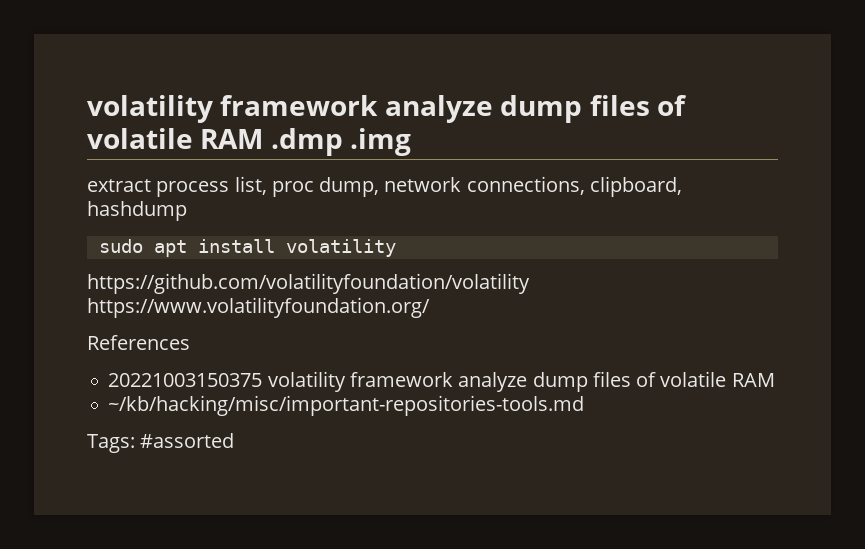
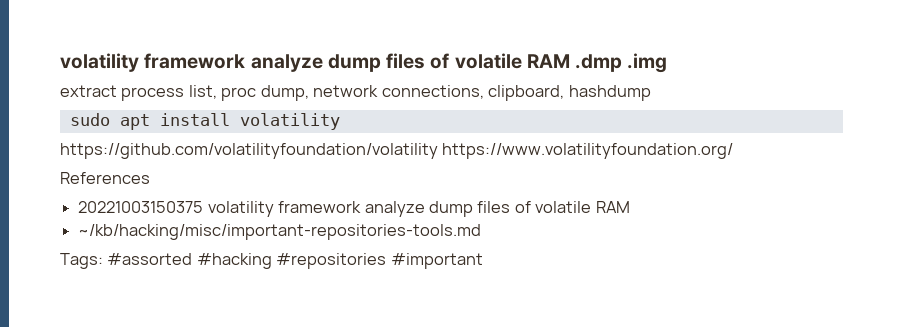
(235, 440) none -> [196,253,483,269] #hacking #repositories #important

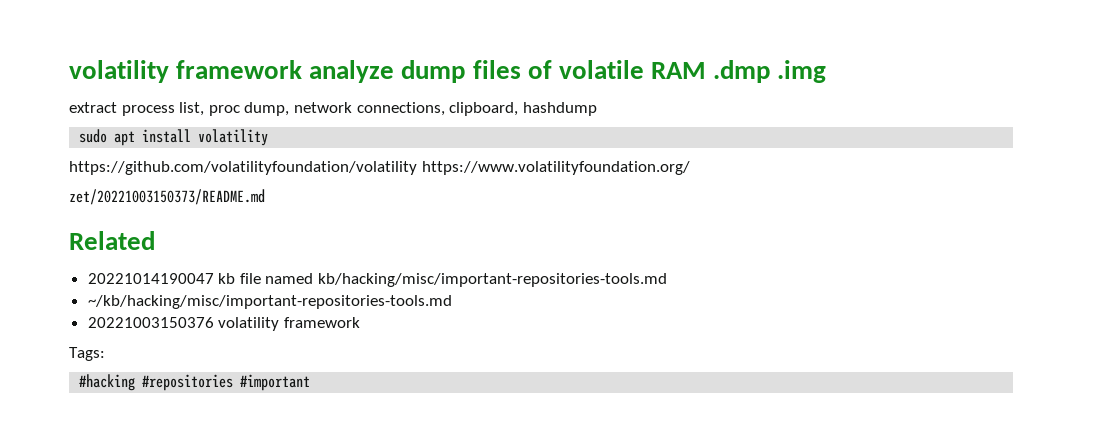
[60,172,150,184] [78,201,630,217] [78,224,482,240] References // 20221003150375 volatility framework analyze dump files of volatile RAM // ~/kb/hacking/misc/important-repositories-tools.md -> [69,189,265,205] [69,231,155,250] [87,273,668,287] [87,295,452,309] [87,317,360,331] zet/20221003150373/README.md // Related // 20221014190047 kb file named kb/hacking/misc/important-repositories-tools.md // ~/kb/hacking/misc/important-repositories-tools.md // 20221003150376 volatility framework
[107,253,193,265] #assorted -> (105, 354) //

